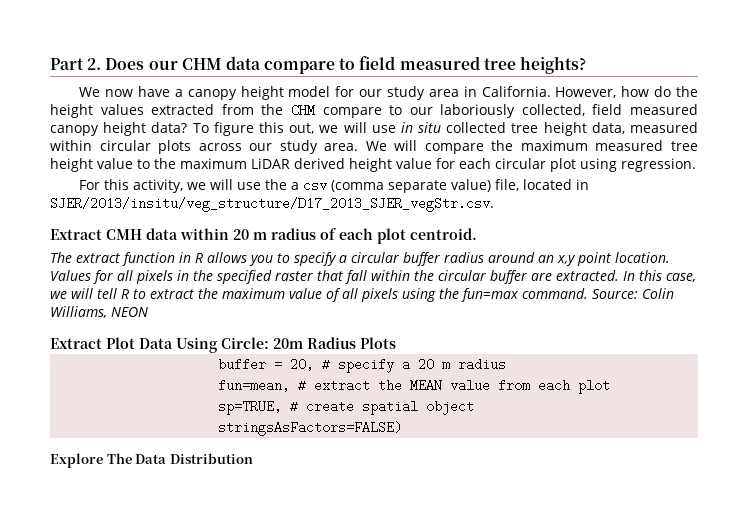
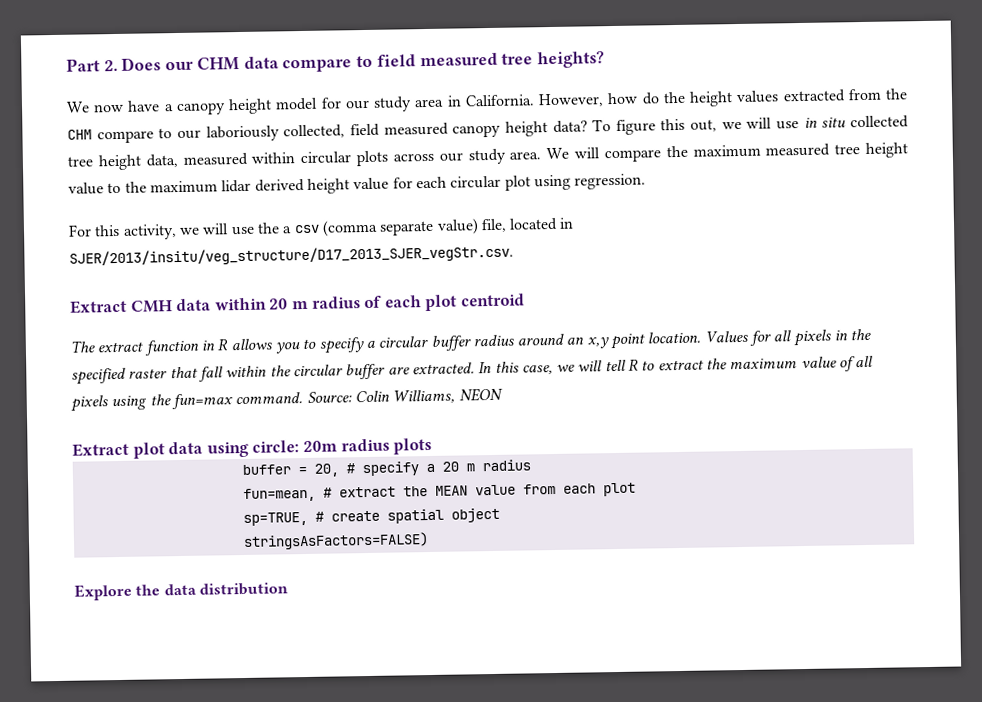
[251,158,290,169] LiDAR -> [221,179,252,193] lidar
[410,228,477,240] centroid. -> [460,293,525,307] centroid
[106,337,396,353] Plot Data Using Circle: 20m Radius Plots -> [132,437,433,459] plot data using circle: 20m radius plots
[106,453,253,464] The Data Distribution -> [135,582,288,596] the data distribution

